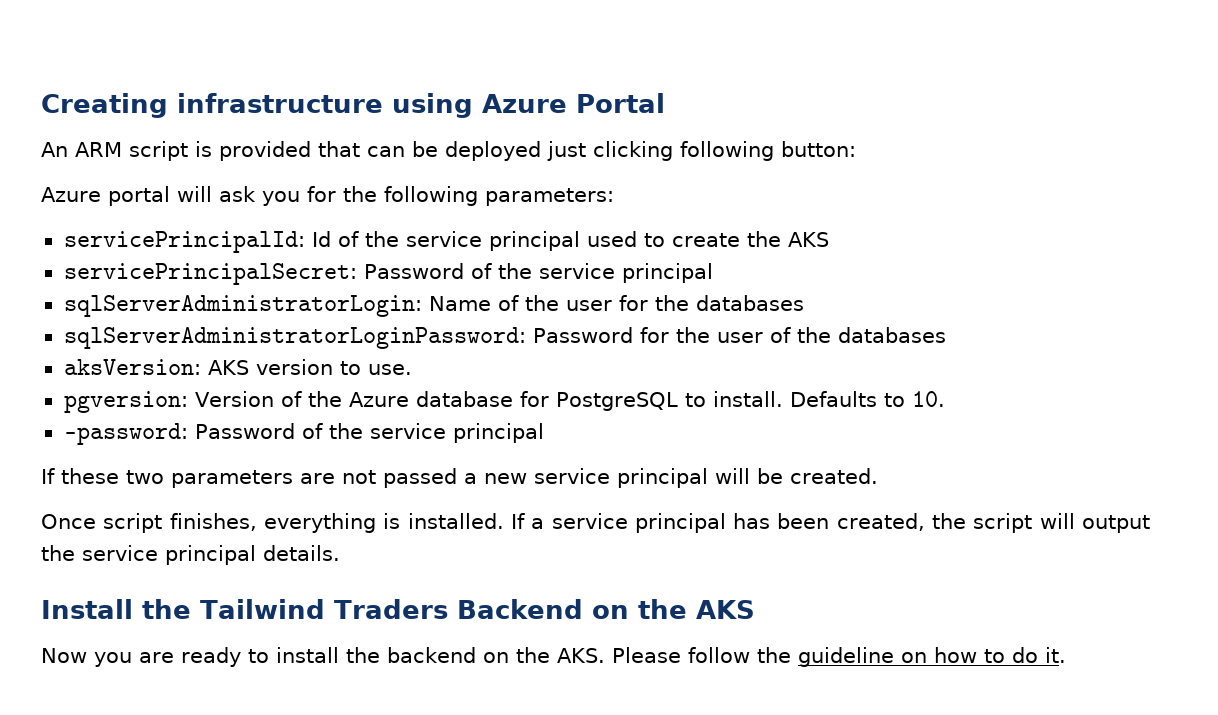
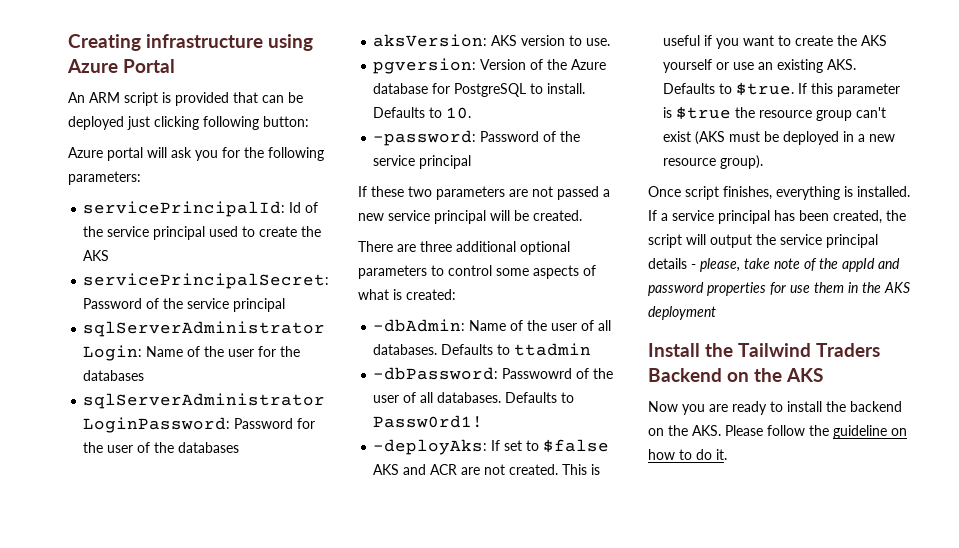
(878, 476) none -> [358,241,570,255] [358,265,596,279] [358,289,456,300] [373,319,612,332] [373,343,592,356] [373,367,614,380] [373,392,575,403] [373,415,484,428] [373,439,610,455] [373,464,601,475] [663,35,888,49] [663,59,857,73] [663,82,901,97] [663,106,887,121] [663,131,896,145] [663,155,764,169] // There are three additional optional parameters to control some aspects of what is created: // -dbAdmin: Name of the user of all databases. Defaults to ttadmin // -dbPassword: Passwowrd of the user of all databases. Defaults to Passw0rd1! // -deployAks: If set to $false AKS and ACR are not created. This is useful if you want to create the AKS yourself or use an existing AKS. Defaults to $true. If this parameter is $true the resource group can't exist (AKS must be deployed in a new resource group).
[263,545,340,561] details. -> [648,258,900,272] [648,282,910,296] [648,306,716,320] details - please, take note of the appId and password properties for use them in the AKS deployment

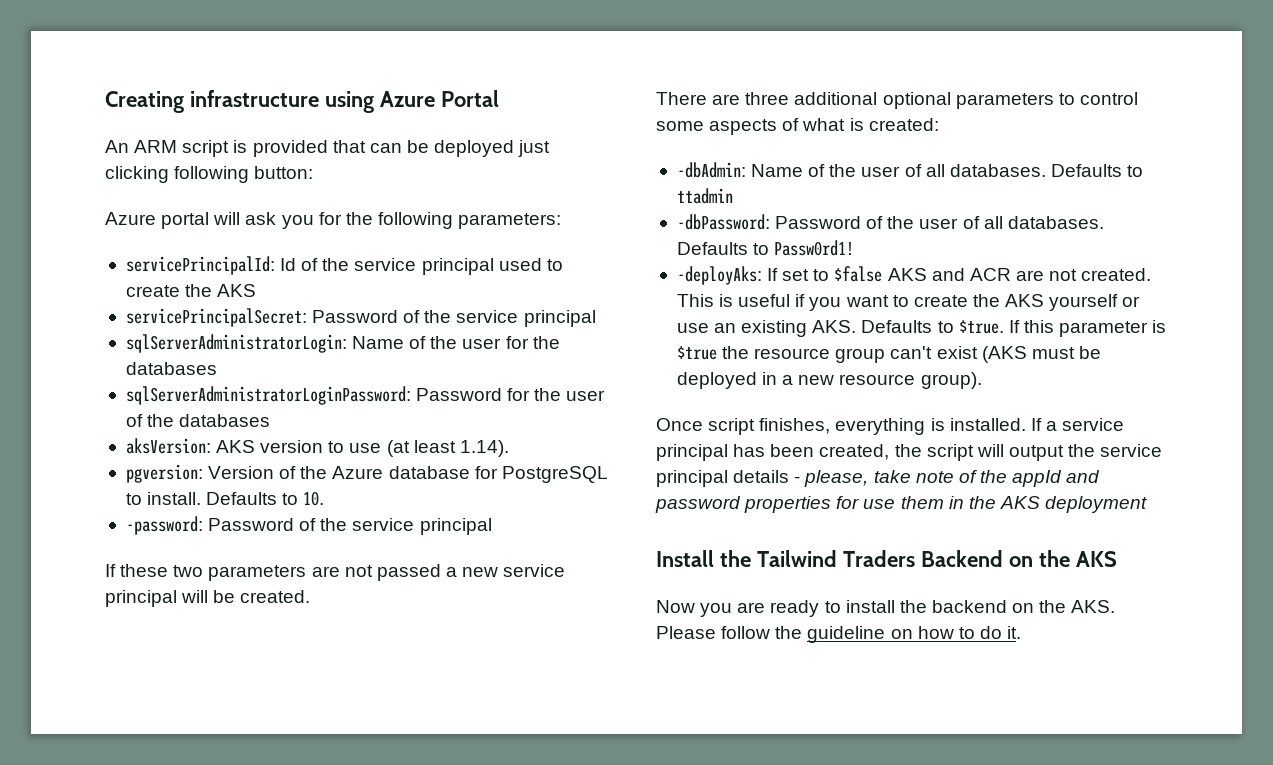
[586,38,611,46] use. -> [349,440,509,457] use (at least 1.14).
[502,368,573,379] Passwowrd -> [775,216,862,229] Password

